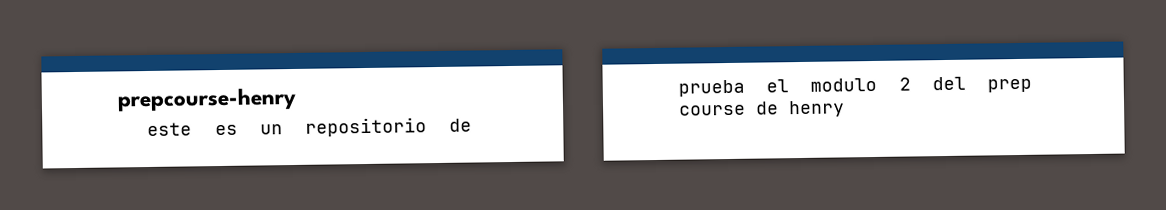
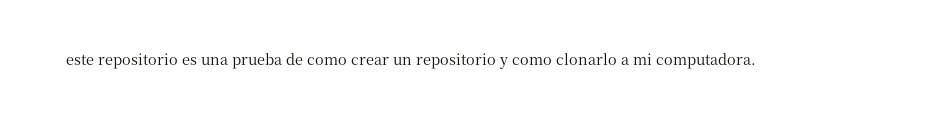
[117,87,297,112] [147,117,472,137] [678,76,1032,97] [679,100,845,118] prepcourse-henry // este es un repositorio de prueba el modulo 2 del prep course de henry -> [66,53,756,69] este repositorio es una prueba de como crear un repositorio y como clonarlo a mi computadora.

